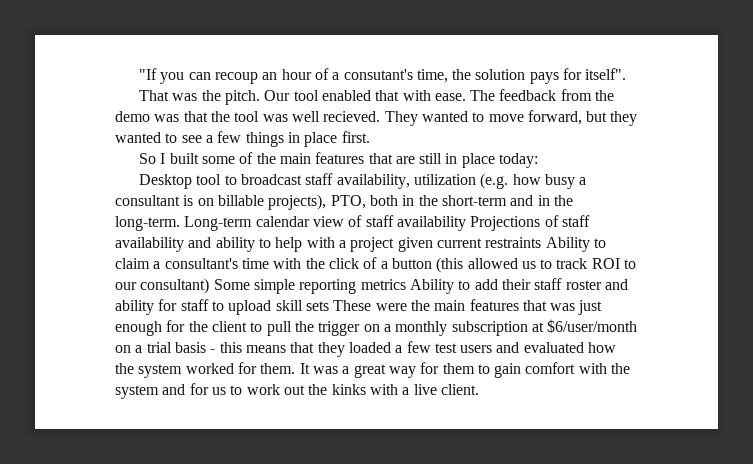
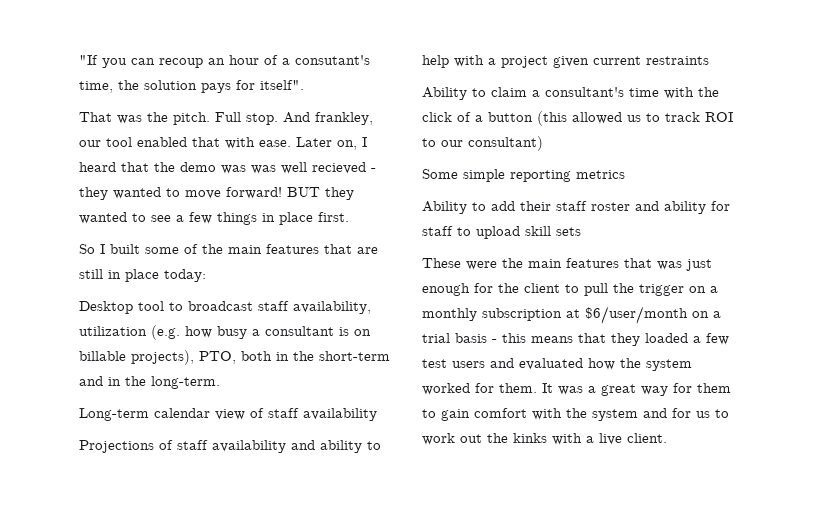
[264,90,291,101] Our -> [215,112,373,125] [79,140,101,147] Full stop. And frankley, our
[470,89,615,101] [115,111,418,126] The feedback from the demo was that the tool was well recieved. They -> [296,137,367,150] [79,162,376,174] [79,187,108,200] Later on, I heard that the demo was was well recieved - they
[527,110,608,125] forward, but -> [226,187,320,199] forward! BUT
(180, 223) none -> (220, 382) //
(466, 223) none -> (377, 414) //
(542, 242) none -> (709, 60) //
(210, 286) none -> (543, 143) //
(406, 284) none -> (625, 174) //
(329, 306) none -> (581, 231) //

